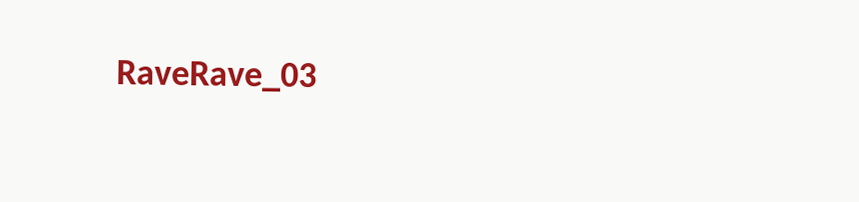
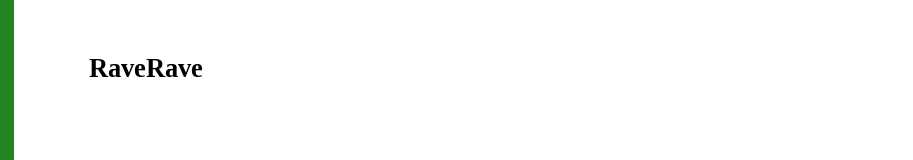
[116,60,317,93] RaveRave_03 -> [89,59,203,77] RaveRave

